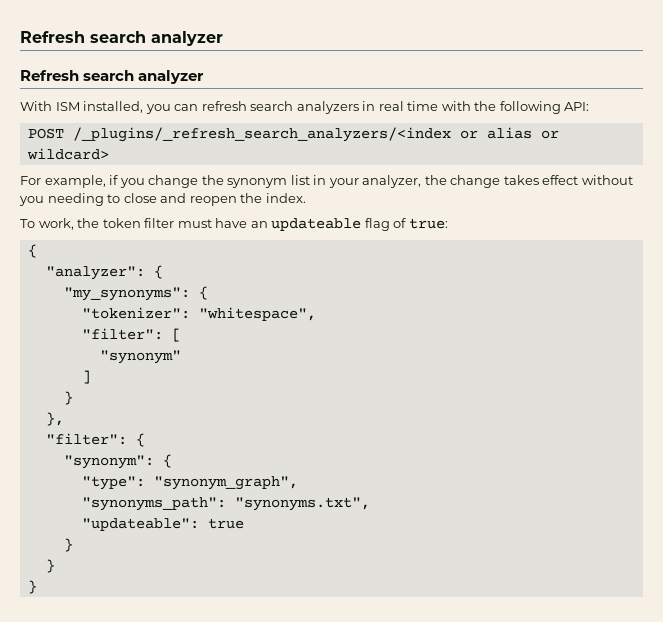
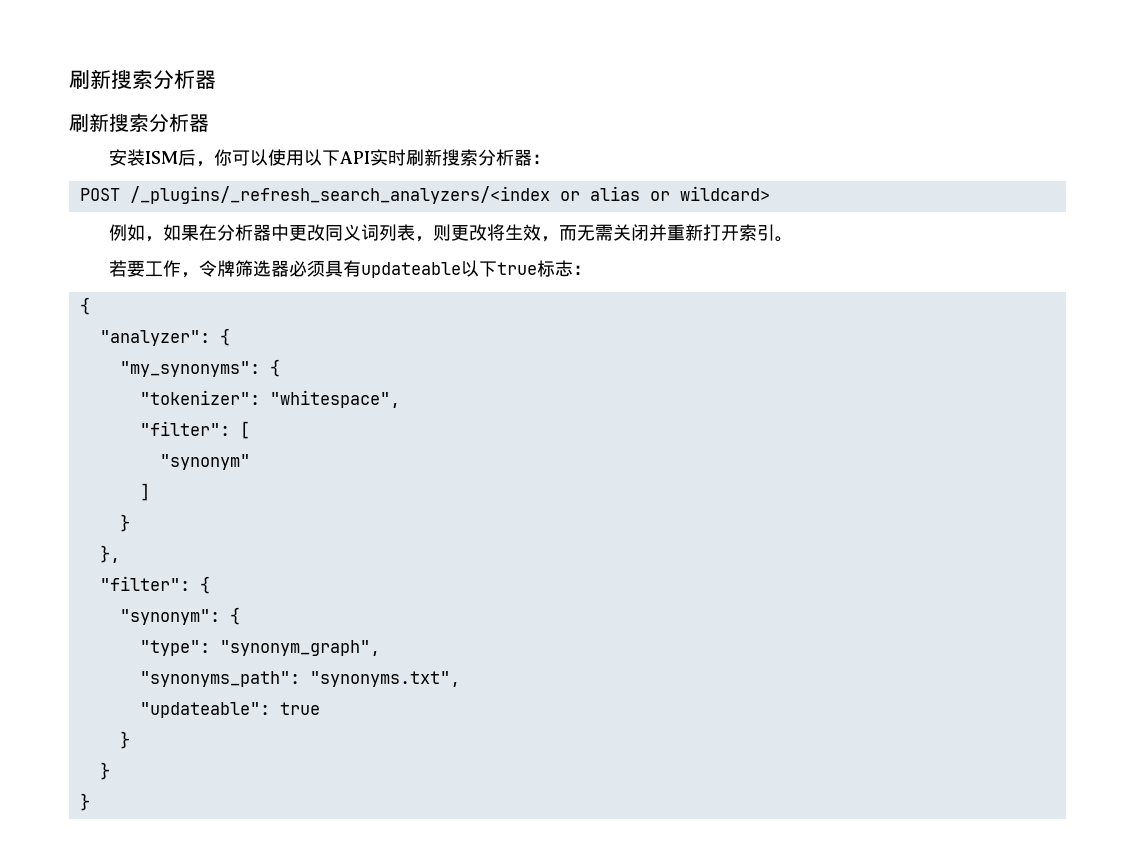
[20,31,223,46] [20,70,205,84] [20,101,590,114] Refresh search analyzer // Refresh search analyzer // With ISM installed, you can refresh search analyzers in real time with the following API: -> [69,69,216,90] [69,113,209,132] [108,149,550,167] 刷新搜索分析器 // 刷新搜索分析器 // 安装ISM后，你可以使用以下API实时刷新搜索分析器：
[20,175,633,188] [19,193,306,206] [20,218,448,231] For example, if you change the synonym list in your analyzer, the change takes effect without you needing to close and reopen the index. // To work, the token filter must have an updateable flag of true: -> [108,224,793,242] [108,260,591,278] 例如，如果在分析器中更改同义词列表，则更改将生效，而无需关闭并重新打开索引。 // 若要工作，令牌筛选器必须具有updateable以下true标志：

